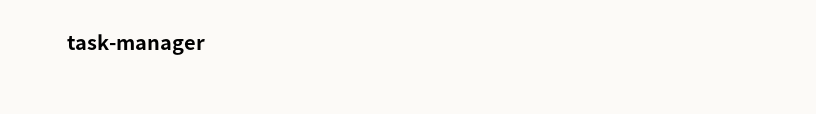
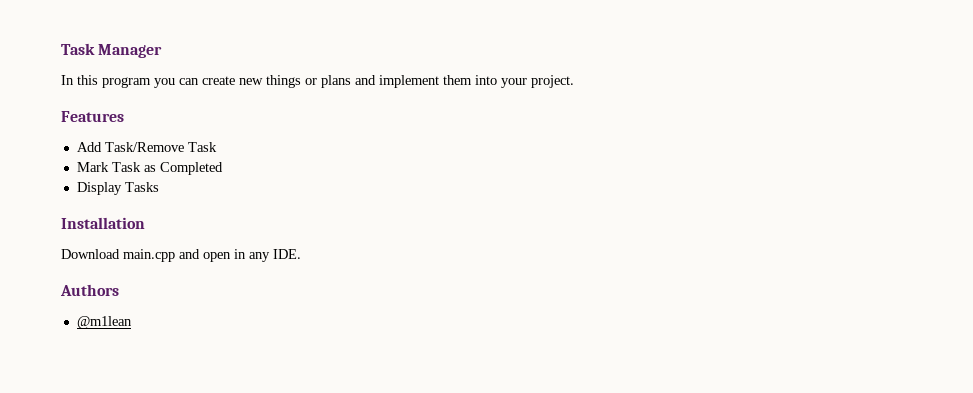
[67,34,205,55] task-manager -> [61,43,163,58] [61,75,574,88] [61,111,124,122] [76,142,217,152] [76,162,223,175] [76,182,159,195] [61,217,145,229] [61,249,301,262] [60,284,119,296] [76,316,132,329] Task Manager // In this program you can create new things or plans and implement them into your project. // Features // Add Task/Remove Task // Mark Task as Completed // Display Tasks // Installation // Download main.cpp and open in any IDE. // Authors // @m1lean

